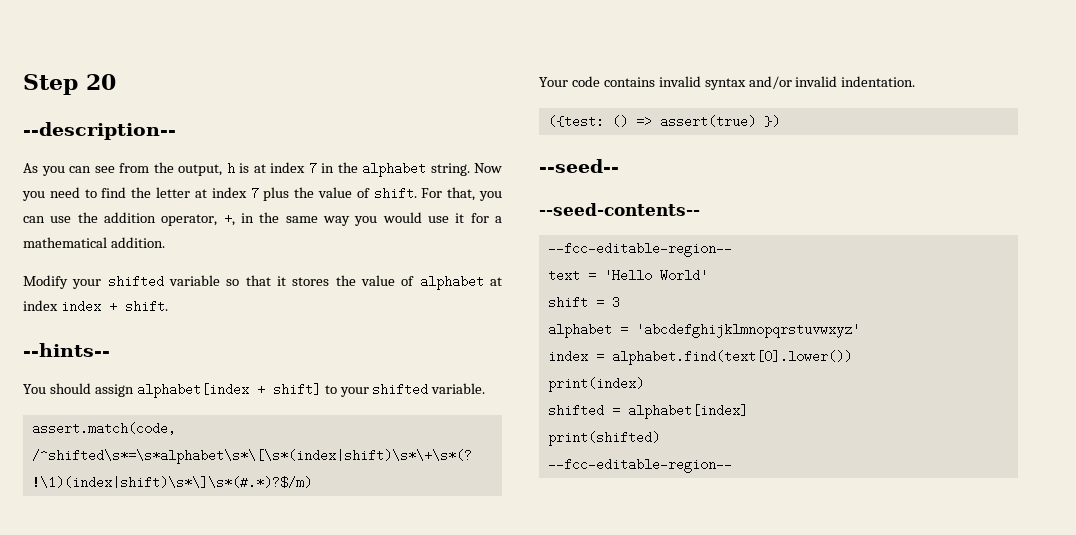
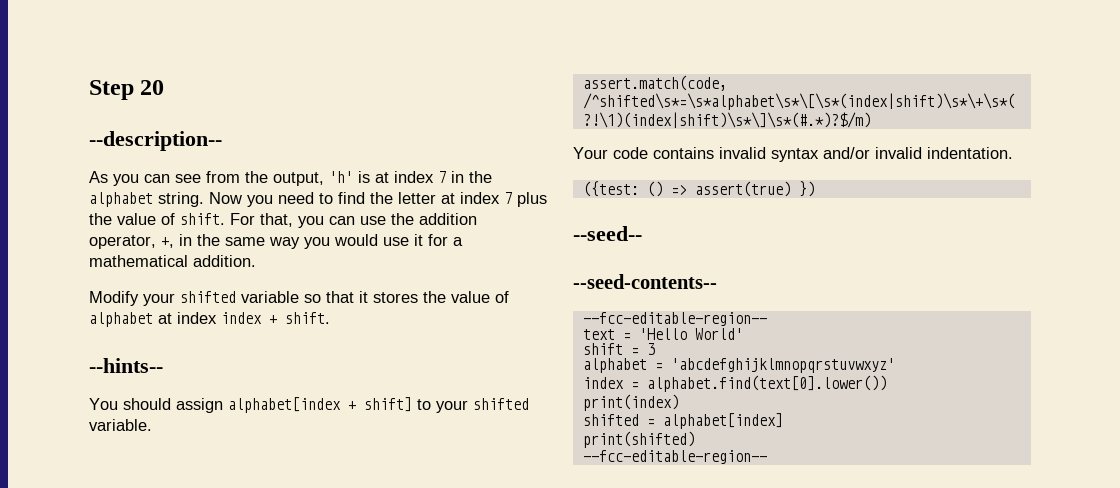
[226,163,235,173] h -> [329,171,353,183] 'h'

